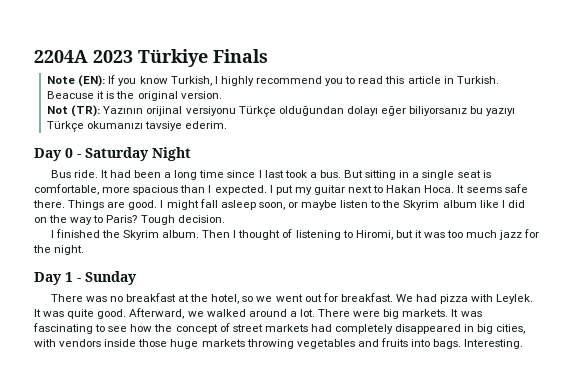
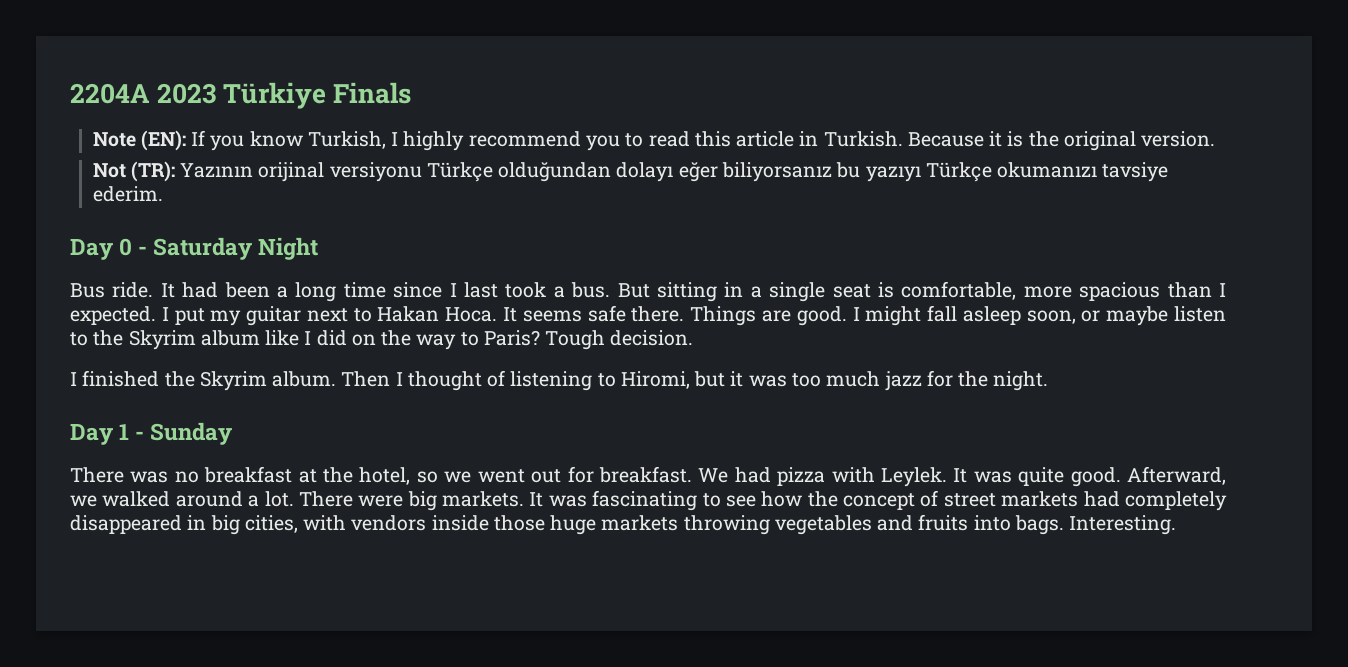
[47,91,95,99] Beacuse -> [907,132,984,147] Because

